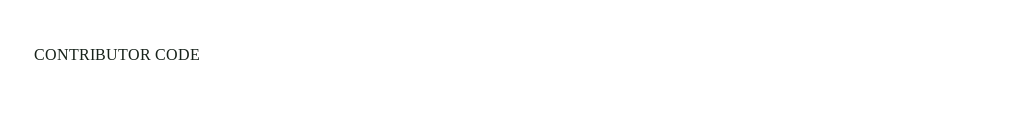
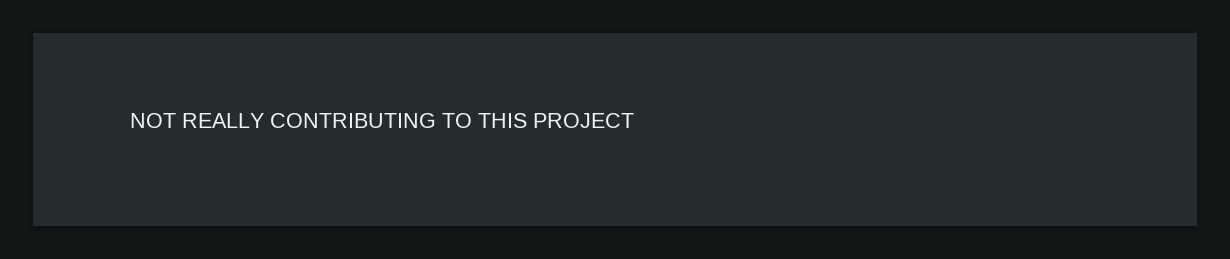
[34,49,201,60] CONTRIBUTOR CODE -> [130,113,634,128] NOT REALLY CONTRIBUTING TO THIS PROJECT

